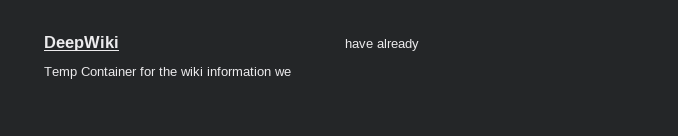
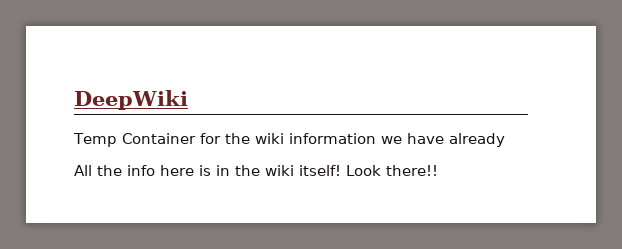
(419, 45) none -> [74,165,438,176] // All the info here is in the wiki itself! Look there!!

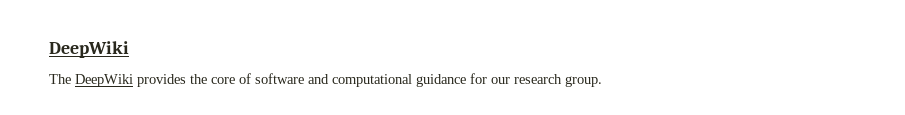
[73,133,505,147] [74,165,438,176] Temp Container for the wiki information we have already // All the info here is in the wiki itself! Look there!! -> [49,73,602,87] The DeepWiki provides the core of software and computational guidance for our research group.

